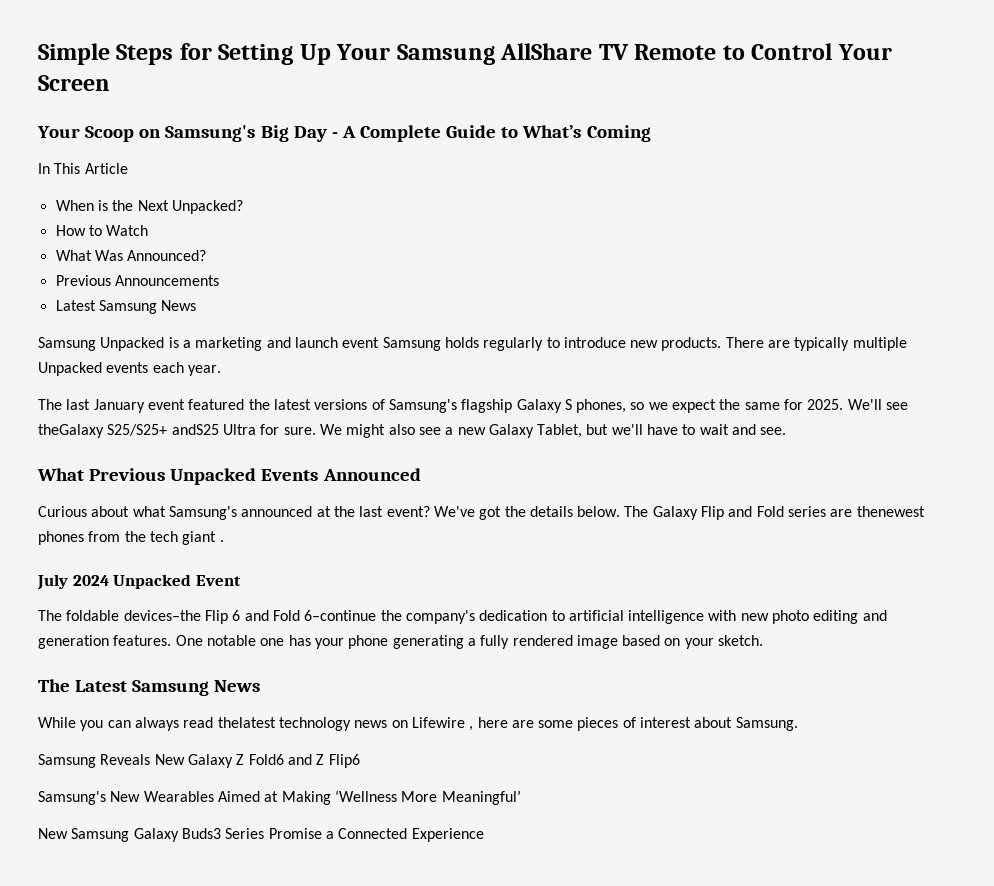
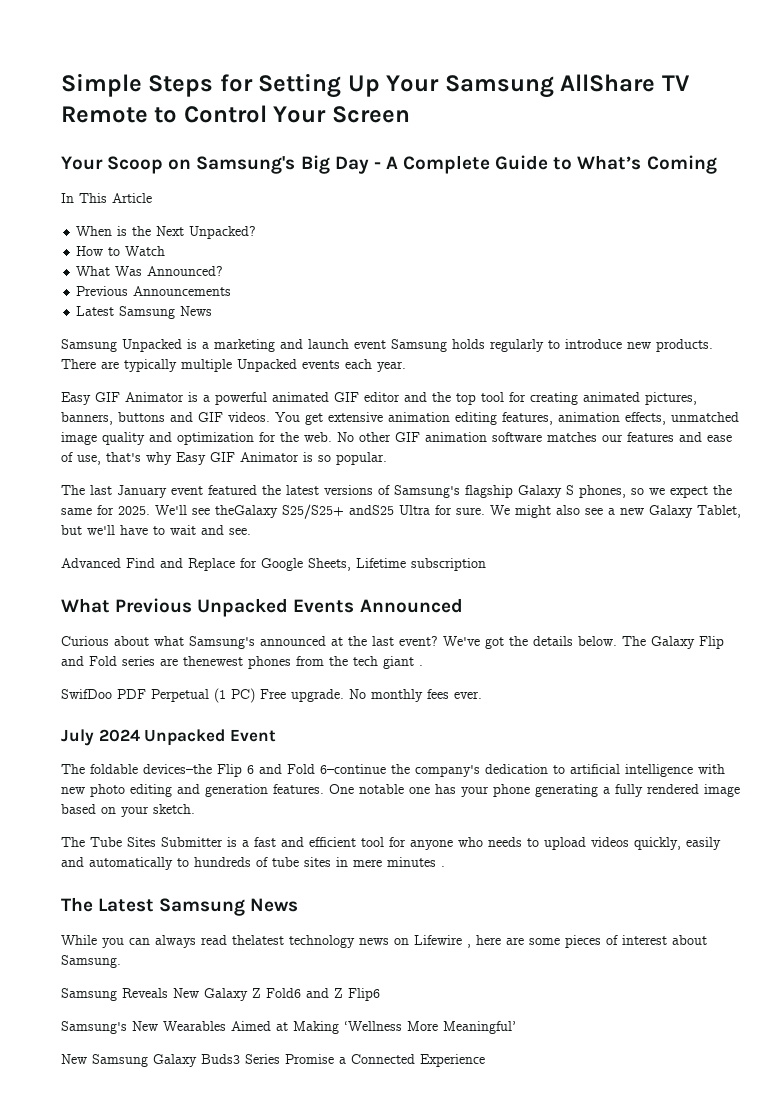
(221, 370) none -> [61,392,697,405] [61,412,739,425] [61,432,732,445] [61,452,387,465] // Easy GIF Animator is a powerful animated GIF editor and the top tool for creating animated pictures, banners, buttons and GIF videos. You get extensive animation editing features, animation effects, unmatched image quality and optimization for the web. No other GIF animation software matches our features and ease of use, that's why Easy GIF Animator is so popular.
(787, 431) none -> [61,558,486,571] // Advanced Find and Replace for Google Sheets, Lifetime subscription
(224, 541) none -> [61,688,482,703] // SwifDoo PDF Perpetual (1 PC) Free upgrade. No monthly fees ever.
(764, 640) none -> [61,837,721,850] [61,857,445,870] // The Tube Sites Submitter is a fast and efficient tool for anyone who needs to upload videos quickly, easily and automatically to hundreds of tube sites in mere minutes .

